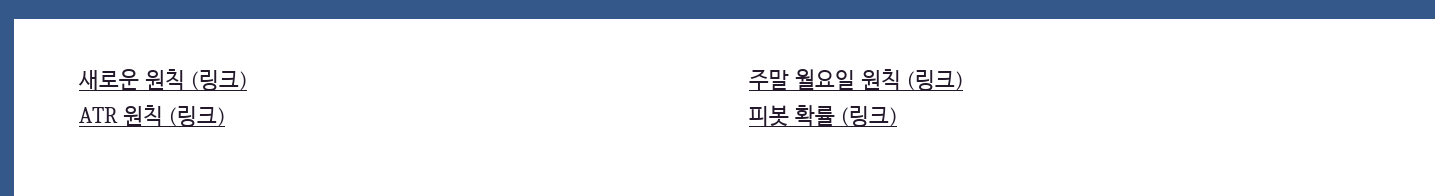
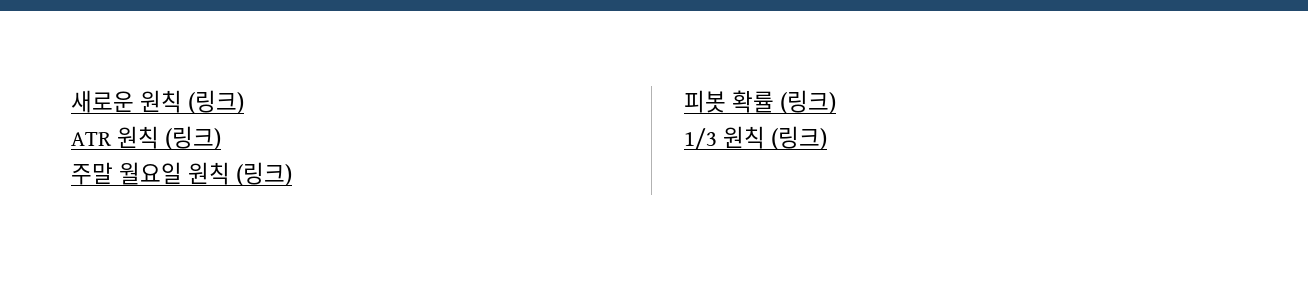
(897, 116) none -> [684,126,828,150] // 1/3 원칙 (링크)

